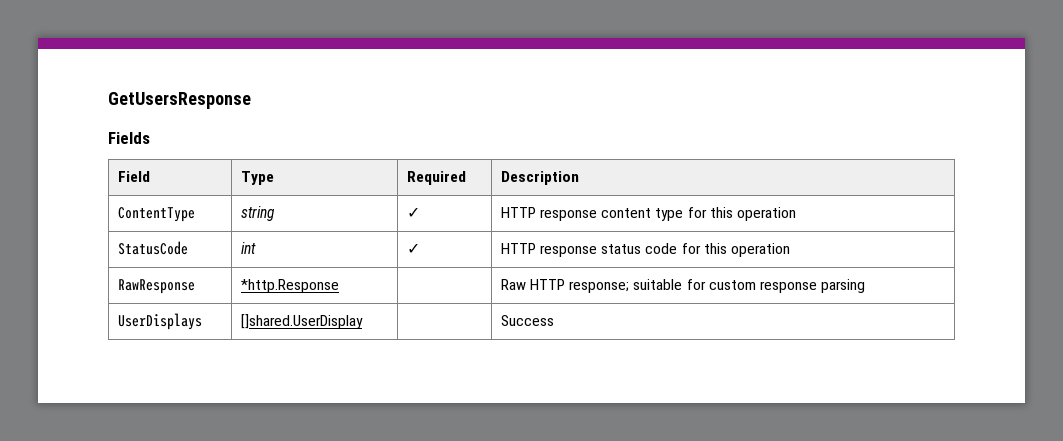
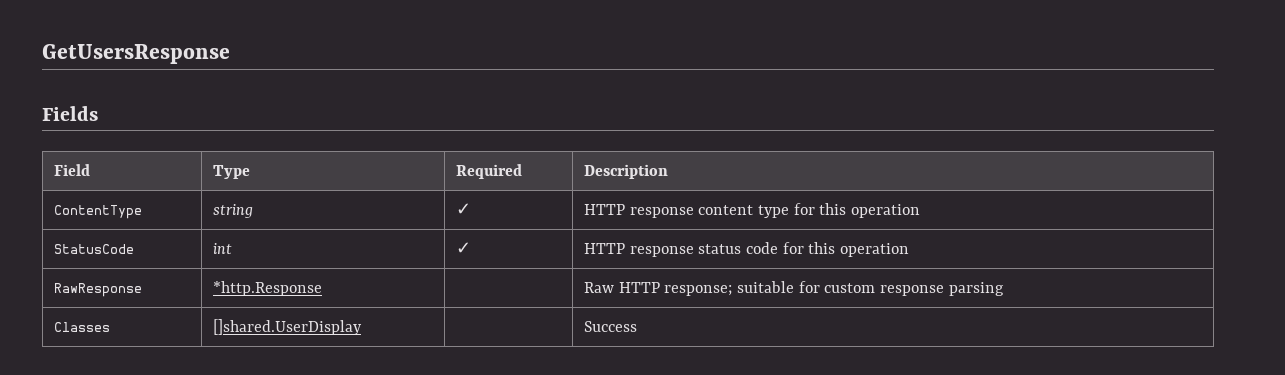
[117,313,202,330] UserDisplays -> [53,322,110,332] Classes

